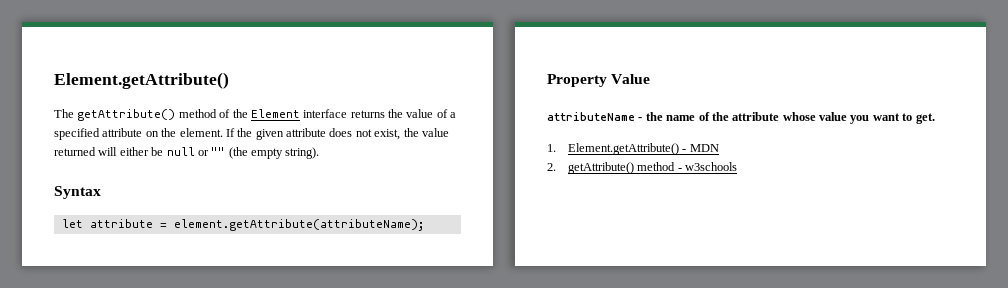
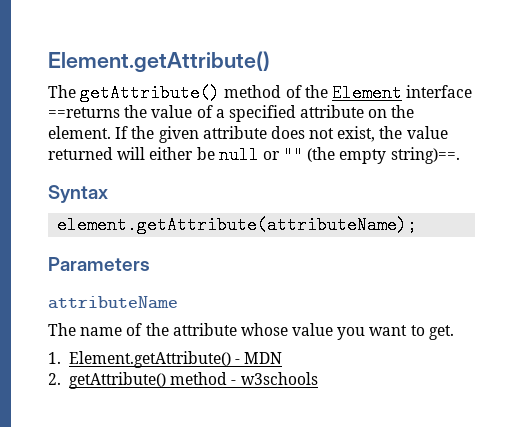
[350,110,385,118] returns -> [48,107,120,118] ==returns
[285,147,320,159] string). -> [390,147,460,164] string)==.
[61,219,167,228] let attribute = -> (108, 194) none
[547,74,651,87] Property Value -> [48,257,150,271] Parameters
[638,112,663,121] - the -> [48,323,76,336] // The

